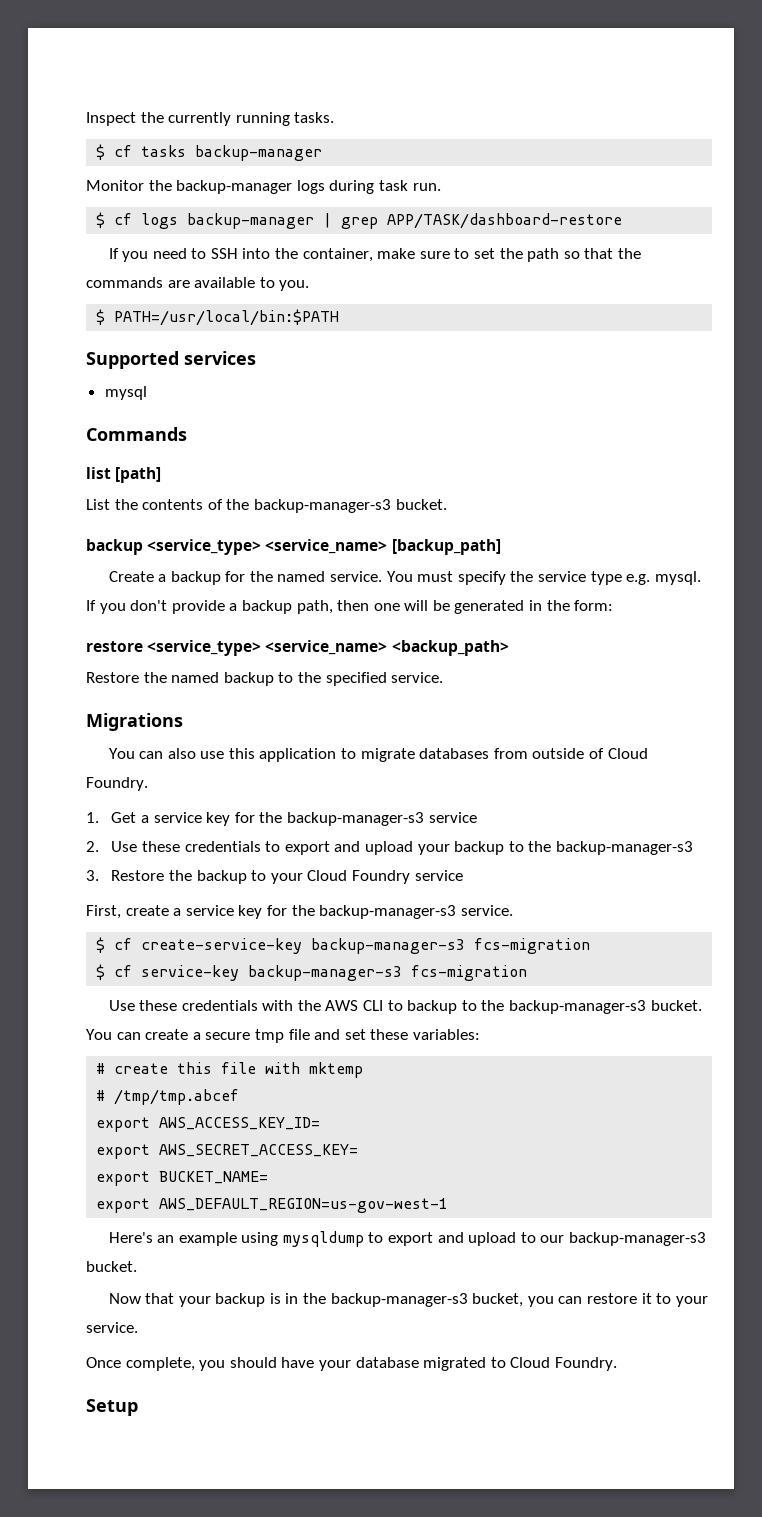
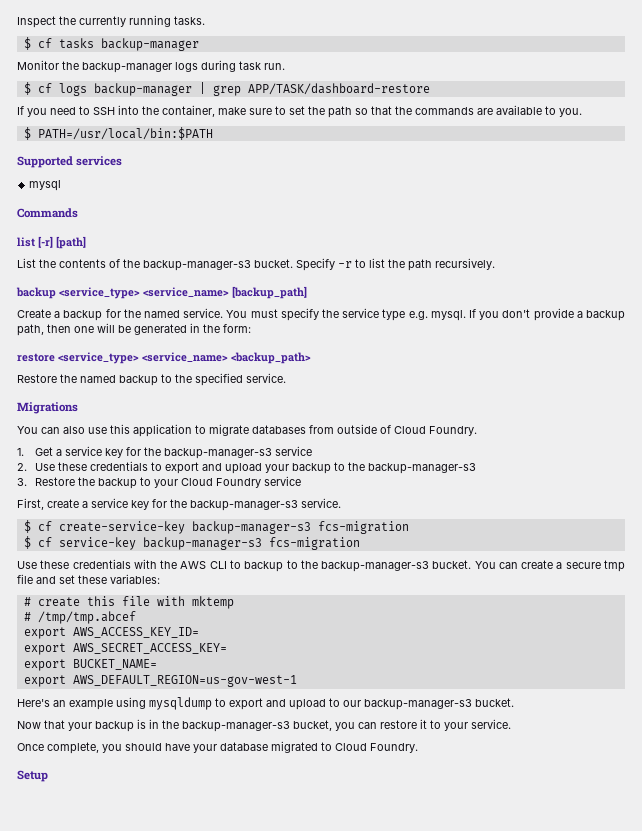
(111, 473) none -> [38,236,53,248] [-r]
(447, 504) none -> [296,258,495,271] Specify -r to list the path recursively.

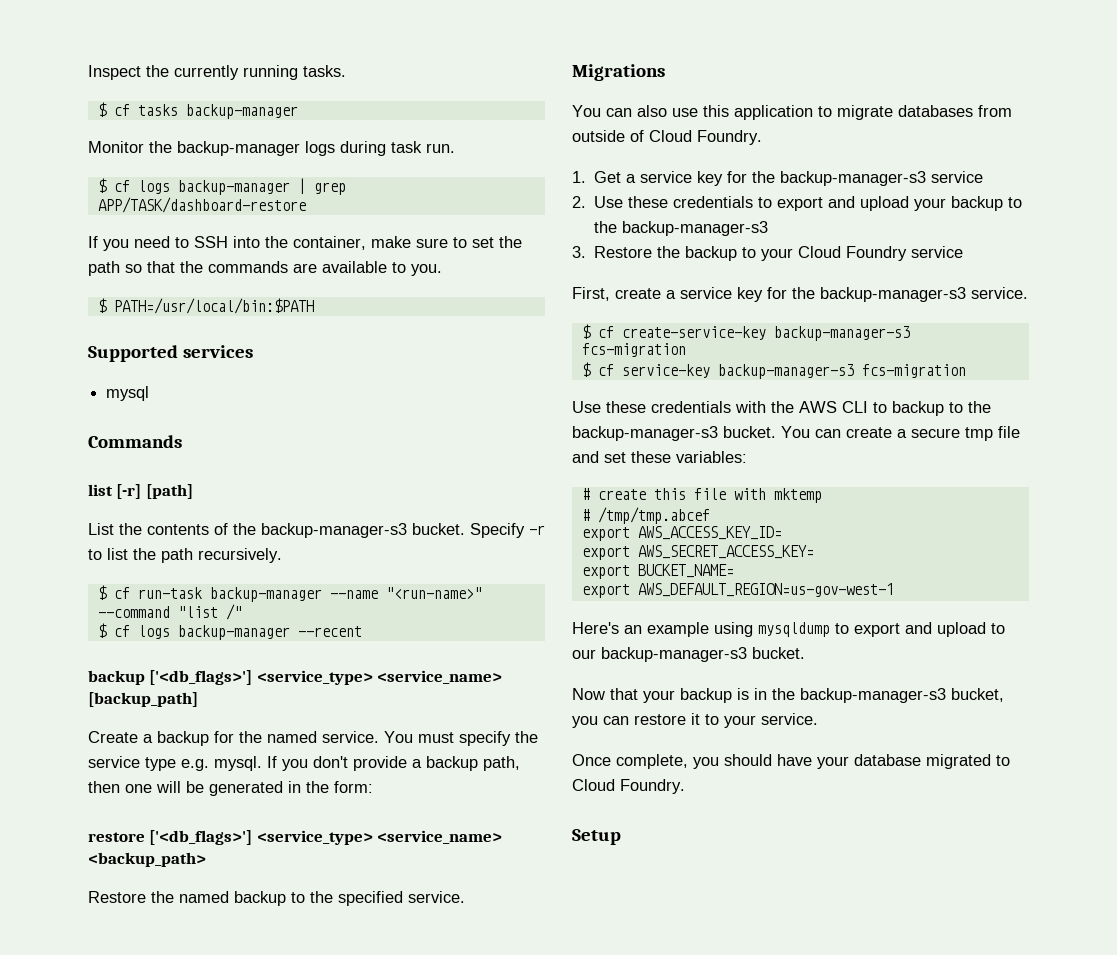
[16,287,56,299] // backup -> [97,585,482,602] [97,604,242,620] [97,623,362,640] [88,670,253,685] // $ cf run-task backup-manager --name "<run-name>" --command "list /" // $ cf logs backup-manager --recent // backup ['<db_flags>']
(55, 357) none -> [149,830,253,845] ['<db_flags>']

